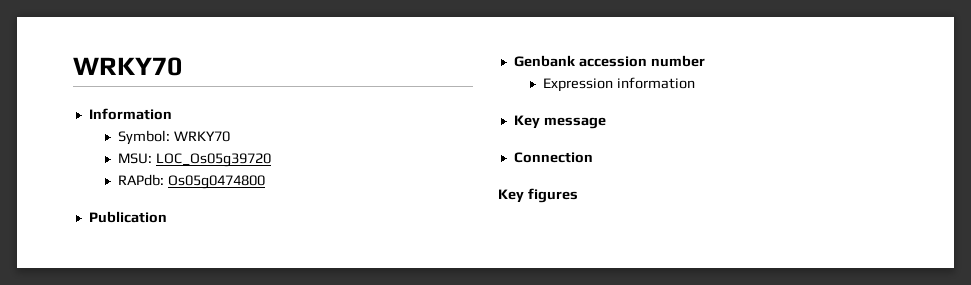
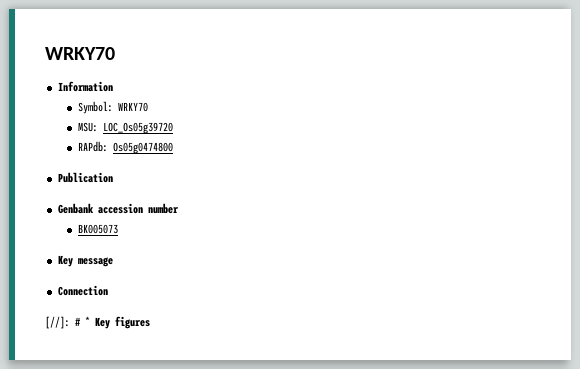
[542,77,695,92] Expression information -> [77,224,118,234] BK005073
(593, 157) none -> [45,316,90,329] [//]: # *

